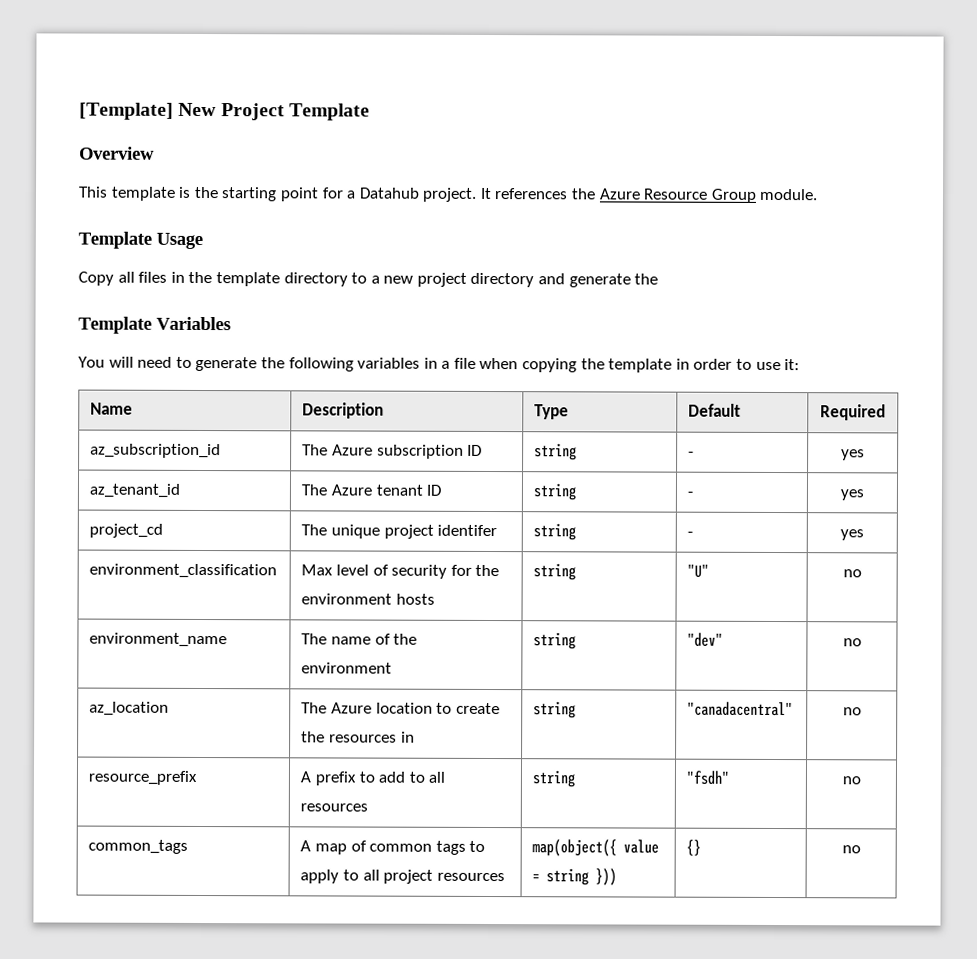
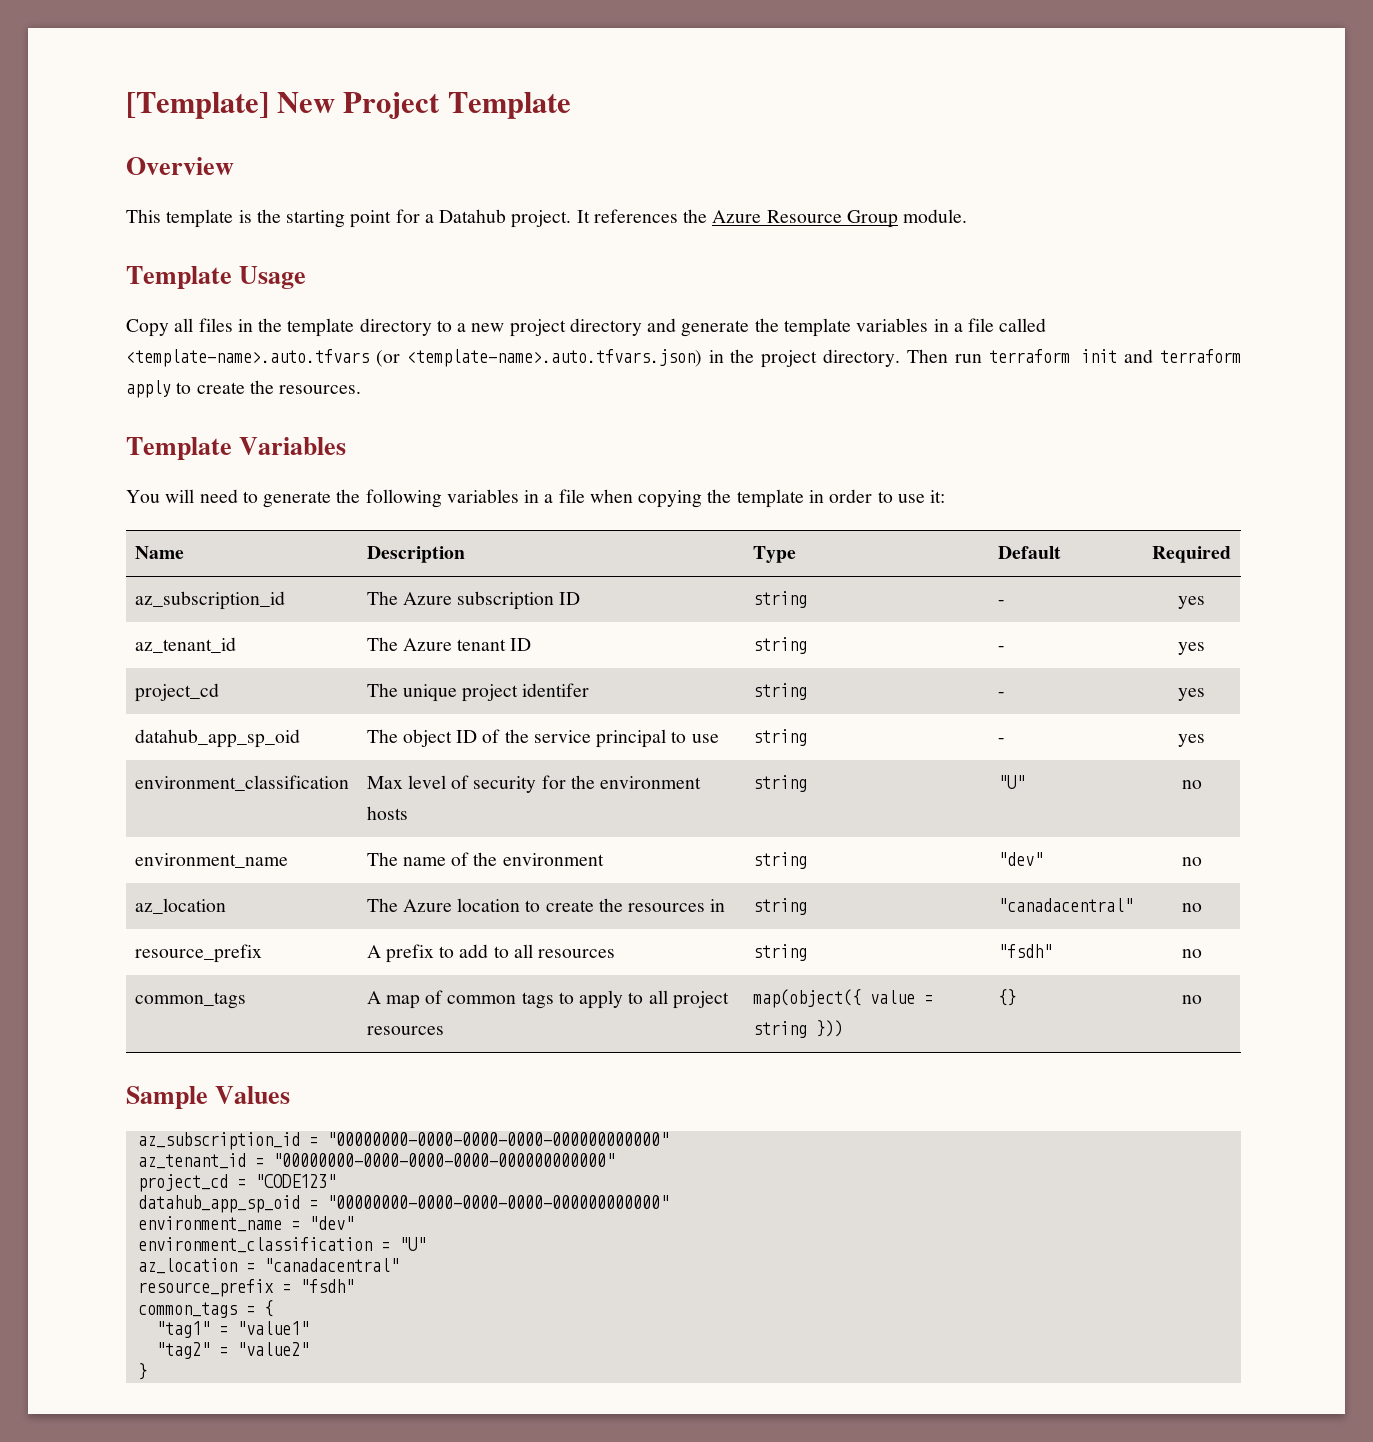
(659, 279) none -> [783,318,1047,337] [126,349,1241,368] [126,380,362,398] template variables in a file called <template-name>.auto.tfvars (or <template-name>.auto.tfvars.json) in the project directory. Then run terraform init and terraform apply to create the resources.
(864, 535) none -> [134,729,300,748] [366,729,719,748] [752,729,807,746] [997,738,1005,743] [1178,734,1205,747] // datahub_app_sp_oid | The object ID of the service principal to use | string | - | yes
(861, 849) none -> [126,1086,291,1109] [137,1132,669,1150] [137,1153,615,1169] [137,1174,336,1192] [137,1195,669,1213] [137,1216,354,1232] [137,1237,426,1253] [137,1258,399,1274] [137,1279,354,1297] [137,1300,273,1318] [155,1321,309,1338] [155,1342,309,1359] [137,1363,147,1380] // Sample Values // az_subscription_id = "00000000-0000-0000-0000-000000000000" // az_tenant_id = "00000000-0000-0000-0000-000000000000" // project_cd = "CODE123" // datahub_app_sp_oid = "00000000-0000-0000-0000-000000000000" // environment_name = "dev" // environment_classification = "U" // az_location = "canadacentral" // resource_prefix = "fsdh" // common_tags = { // "tag1" = "value1" // "tag2" = "value2" // }

